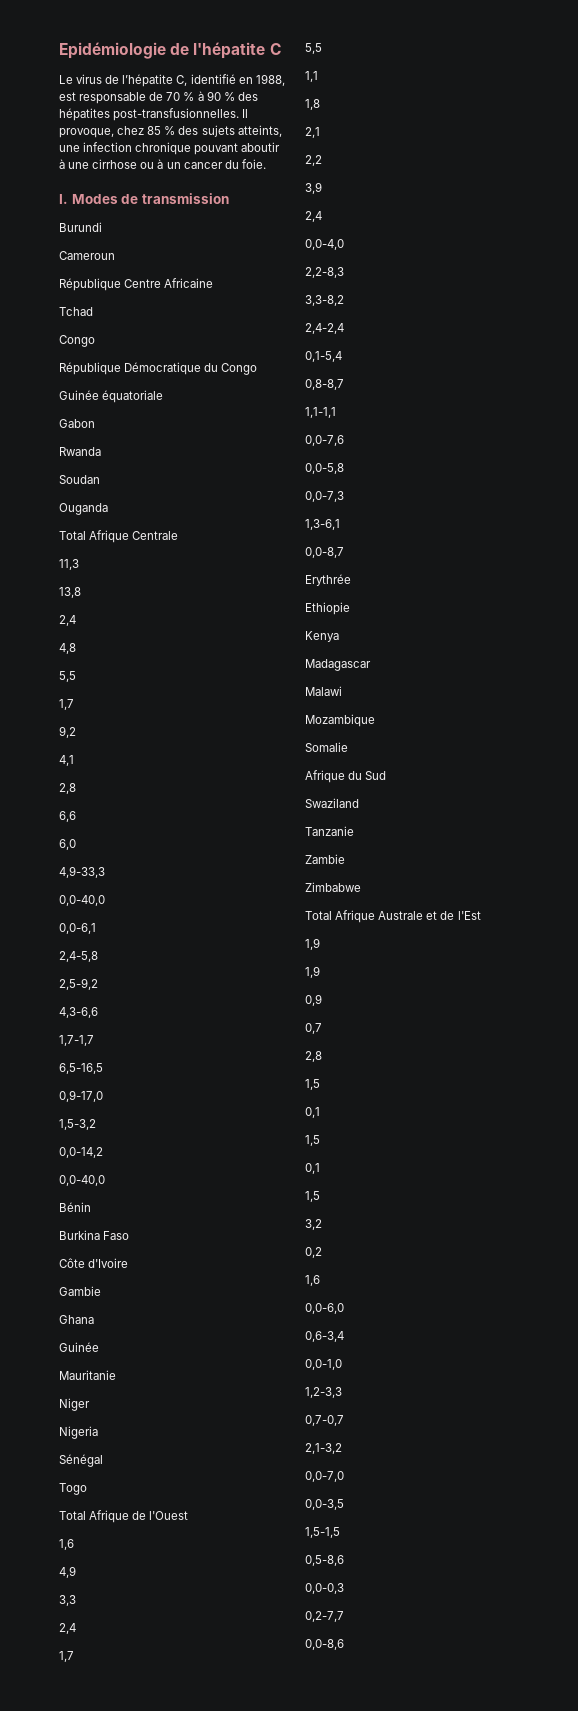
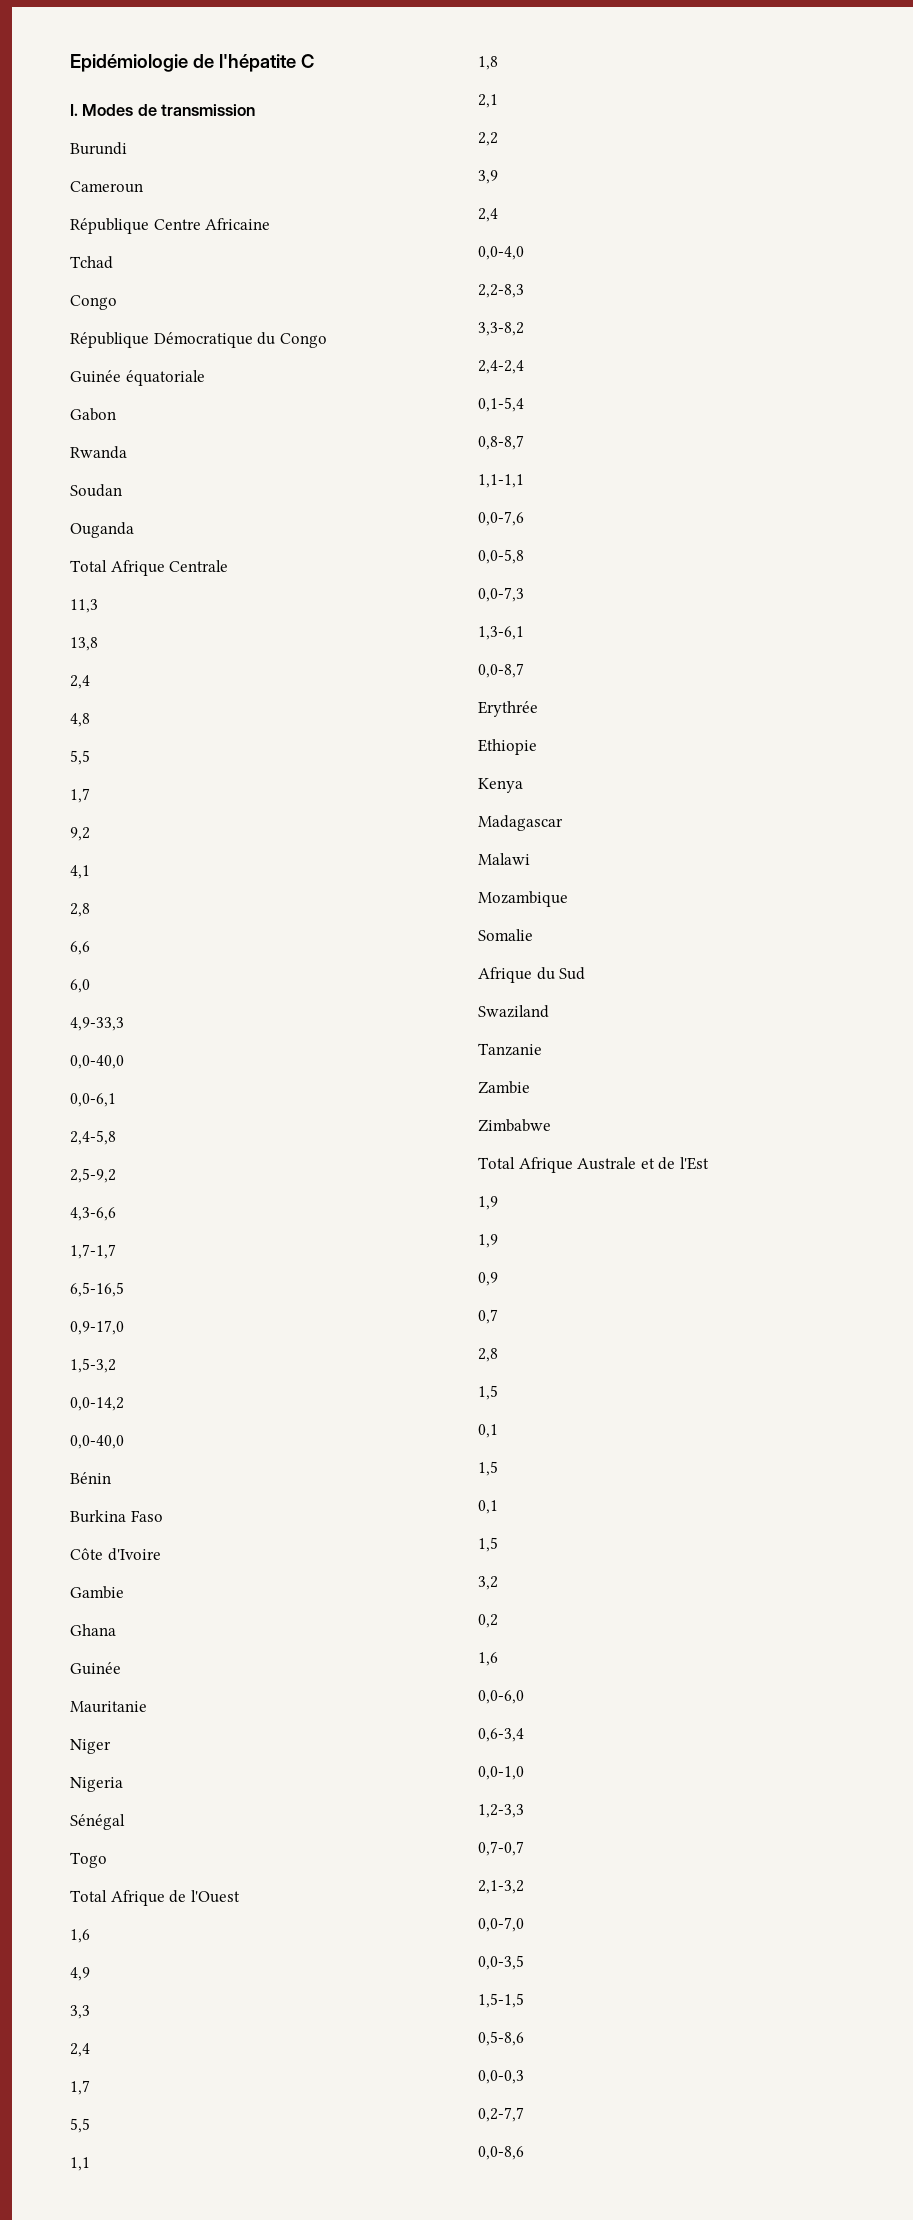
[59,74,285,87] [59,91,258,104] [59,108,249,121] [59,125,282,138] [59,142,281,155] [59,159,266,169] // Le virus de l’hépatite C, identifié en 1988, est responsable de 70 % à 90 % des hépatites post-transfusionnelles. Il provoque, chez 85 % des sujets atteints, une infection chronique pouvant aboutir à une cirrhose ou à un cancer du foie. -> (314, 61) none

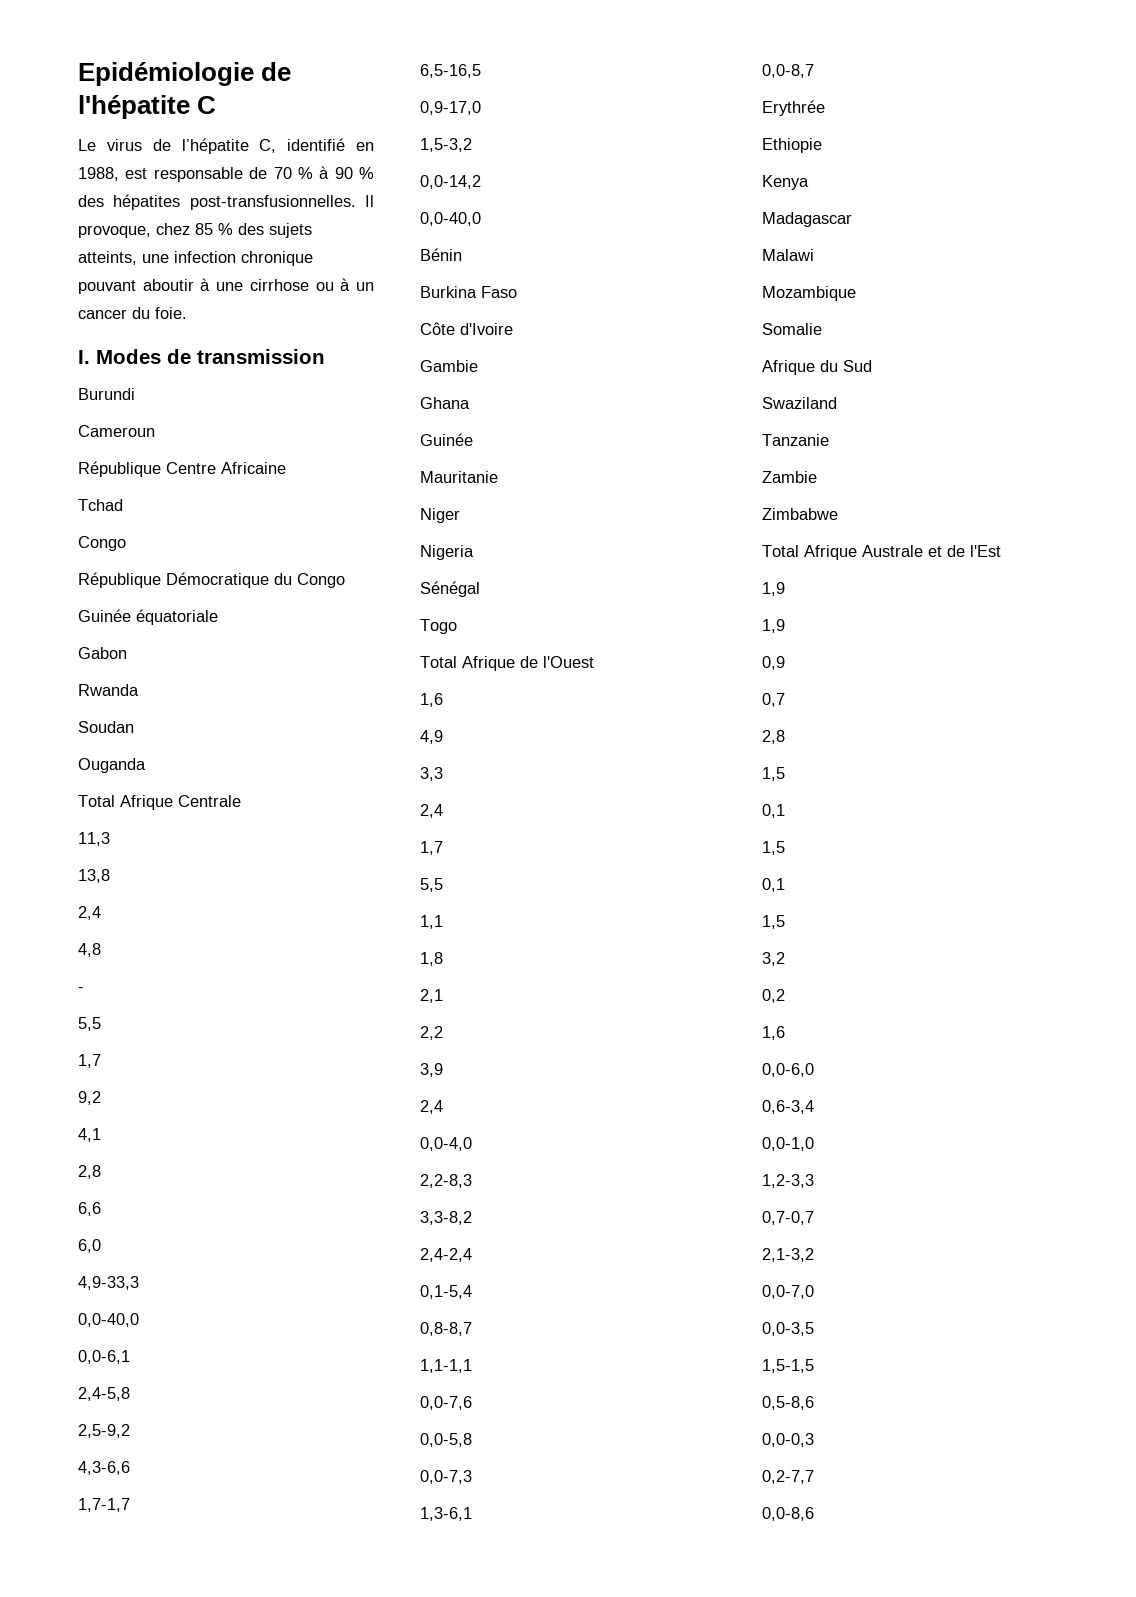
(314, 61) none -> [78,138,374,154] [78,166,374,182] [78,194,374,210] [78,223,312,238] [78,251,313,266] [78,278,374,294] [78,307,187,319] // Le virus de l’hépatite C, identifié en 1988, est responsable de 70 % à 90 % des hépatites post-transfusionnelles. Il provoque, chez 85 % des sujets atteints, une infection chronique pouvant aboutir à une cirrhose ou à un cancer du foie.
(90, 720) none -> [78,987,84,992] // -

